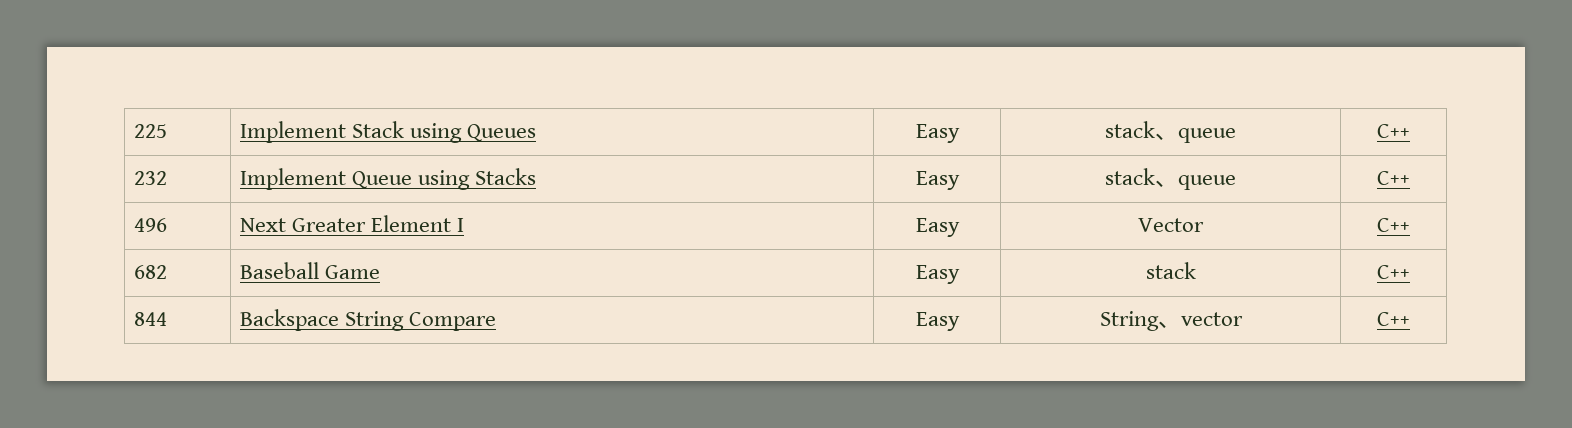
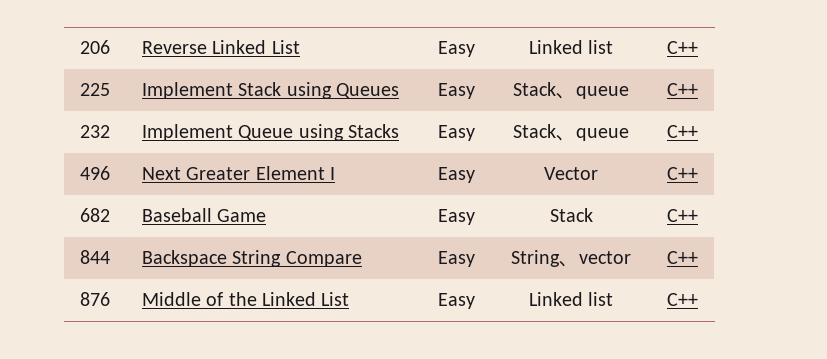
(133, 131) none -> [79,40,110,54] [141,40,300,54] [438,41,475,57] [528,40,614,54] [667,41,698,54] 206 | Reverse Linked List | Easy | Linked list | C++ //
[1105,121,1155,138] stack -> [513,82,556,96] Stack
[1105,168,1155,185] stack -> [513,124,556,138] Stack
[1145,262,1196,279] stack -> [549,208,593,222] Stack
(1410, 319) none -> [79,292,110,306] [141,292,350,306] [438,293,475,309] [528,292,614,306] [667,293,698,306] // 876 | Middle of the Linked List | Easy | Linked list | C++

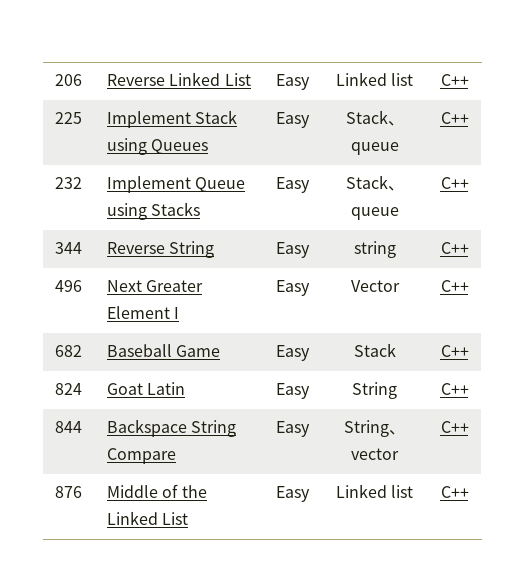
(698, 131) none -> [55,242,83,254] [107,241,215,258] [276,242,310,258] [353,241,396,258] [440,242,469,254] // 344 | Reverse String | Easy | string | C++
(698, 215) none -> [55,383,83,395] [107,382,186,395] [276,383,310,399] [352,382,397,399] [440,383,469,395] // 824 | Goat Latin | Easy | String | C++

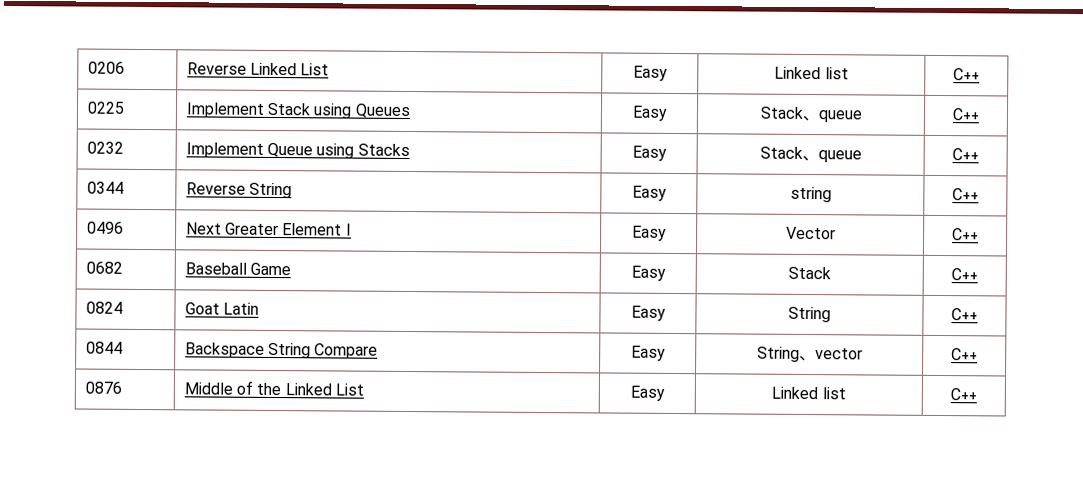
[55,74,83,86] 206 -> [87,61,125,74] 0206
[55,112,83,124] 225 -> [86,101,125,114] 0225
[55,177,83,189] 232 -> [86,141,124,154] 0232
[55,242,83,254] 344 -> [86,181,124,194] 0344
[55,280,83,292] 496 -> [86,221,124,234] 0496
[55,345,83,357] 682 -> [85,261,123,274] 0682
[55,383,83,395] 824 -> [85,301,123,314] 0824
[55,421,83,433] 844 -> [85,341,123,354] 0844
[55,486,83,498] 876 -> [84,381,122,394] 0876

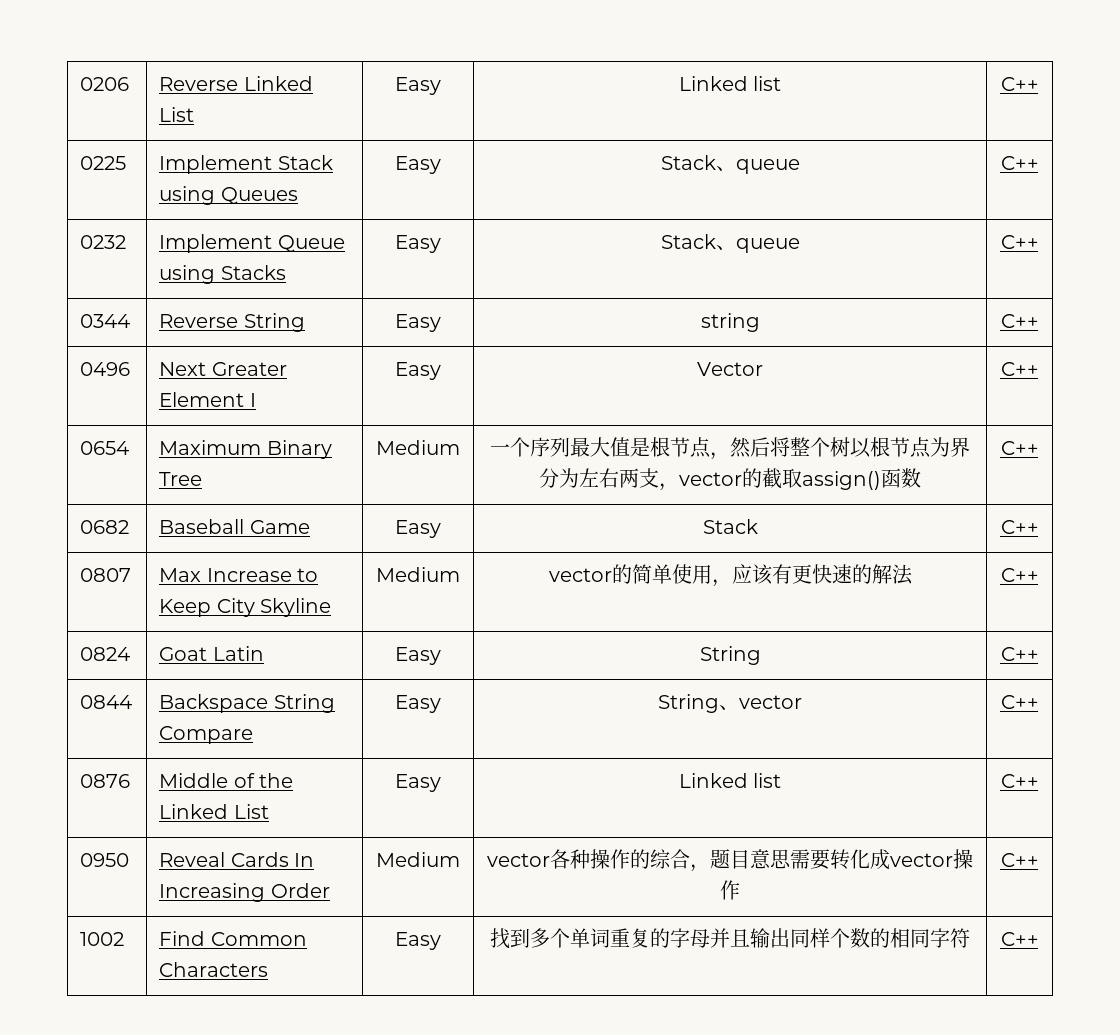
(979, 234) none -> [80,441,130,455] [159,440,332,459] [159,472,203,486] [376,440,460,455] [490,437,970,460] [539,468,921,491] [1000,441,1039,455] // 0654 | Maximum Binary Tree | Medium | 一个序列最大值是根节点，然后将整个树以根节点为界分为左右两支，vector的截取assign()函数 | C++
(978, 274) none -> [80,568,132,582] [159,568,318,582] [159,598,331,617] [376,567,460,582] [548,564,913,587] [1000,568,1039,582] // 0807 | Max Increase to Keep City Skyline | Medium | vector的简单使用，应该有更快速的解法 | C++
(977, 394) none -> [80,853,130,867] [159,852,314,867] [159,883,330,902] [376,852,460,867] [487,849,973,872] [720,880,740,900] [1000,853,1039,867] [80,932,125,946] [159,931,307,946] [159,962,269,977] [395,932,441,950] [490,928,970,949] [1000,932,1039,946] // 0950 | Reveal Cards In Increasing Order | Medium | vector各种操作的综合，题目意思需要转化成vector操作 | C++ // 1002 | Find Common Characters | Easy | 找到多个单词重复的字母并且输出同样个数的相同字符 | C++

